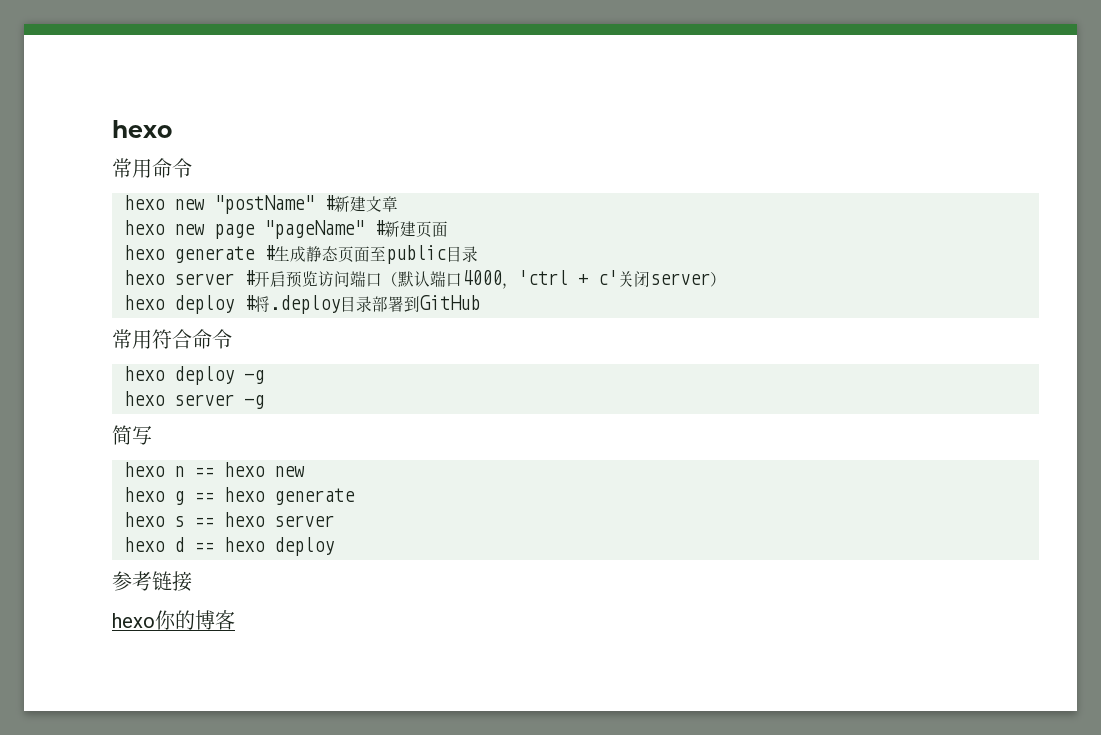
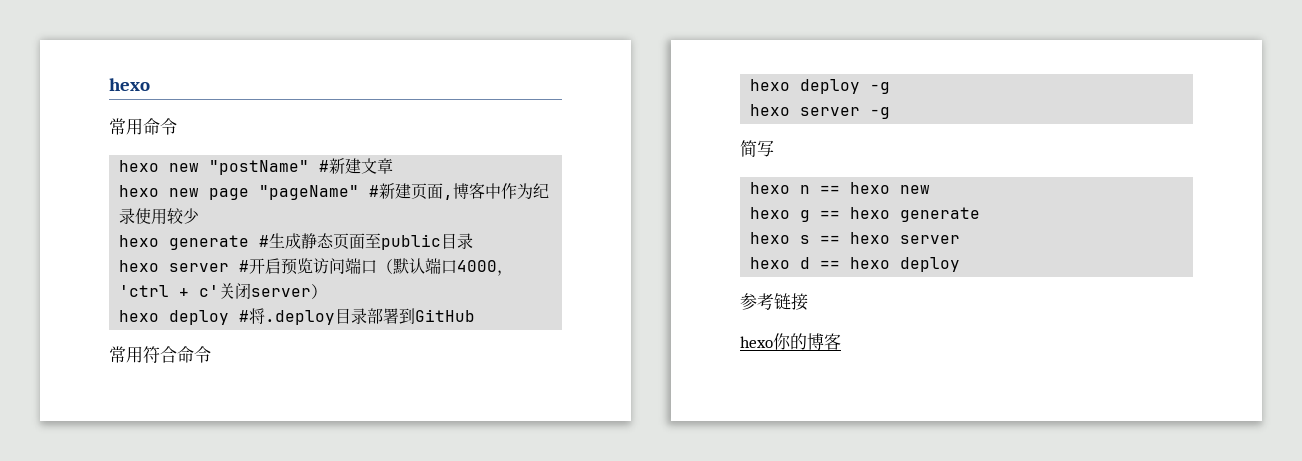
(448, 229) none -> [443,182,550,200] [119,208,200,225] ,博客中作为纪录使用较少

